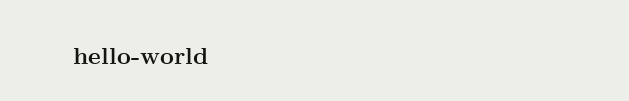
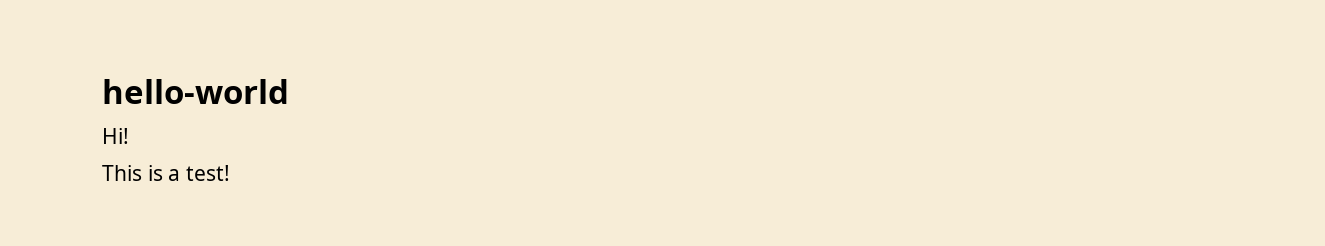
(208, 56) none -> [102,128,129,144] [102,165,231,181] // Hi! // This is a test!

